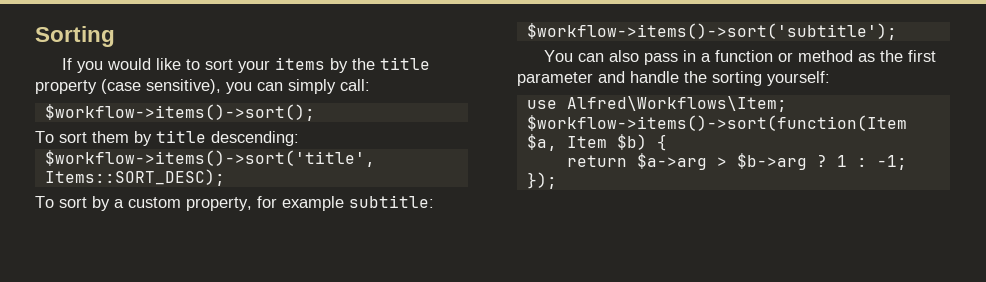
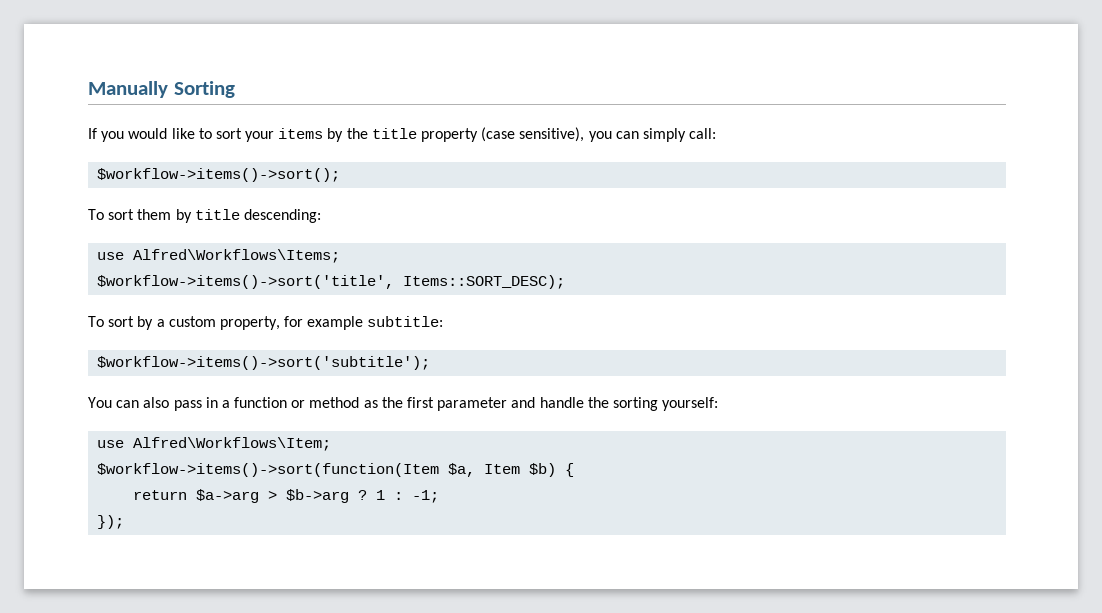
(35, 36) none -> [88,81,168,98] Manually
(299, 138) none -> [97,249,341,263] // use Alfred\Workflows\Items;

